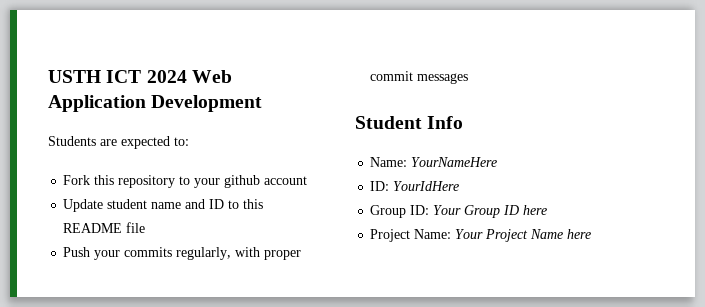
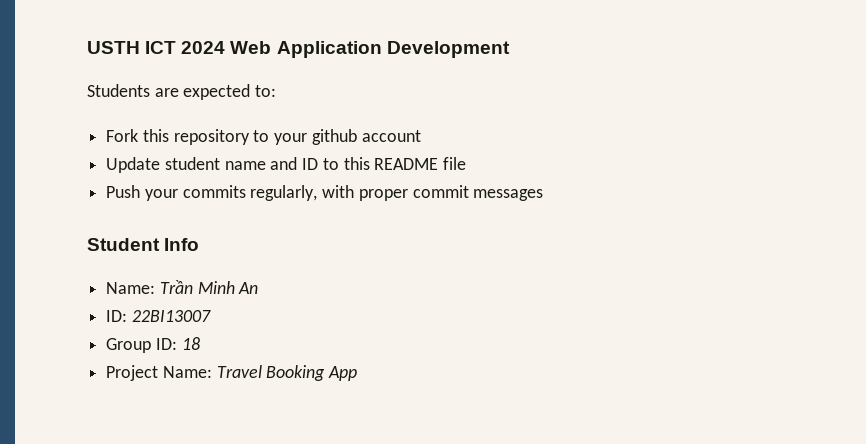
[411,157,498,167] [370,181,460,191] YourNameHere // ID: YourIdHere -> [159,280,259,294] [106,310,211,322] Trần Minh An // ID: 22BI13007
[433,205,548,218] [370,229,592,242] Your Group ID here // Project Name: Your Project Name here -> [181,337,200,350] [106,365,358,381] 18 // Project Name: Travel Booking App

